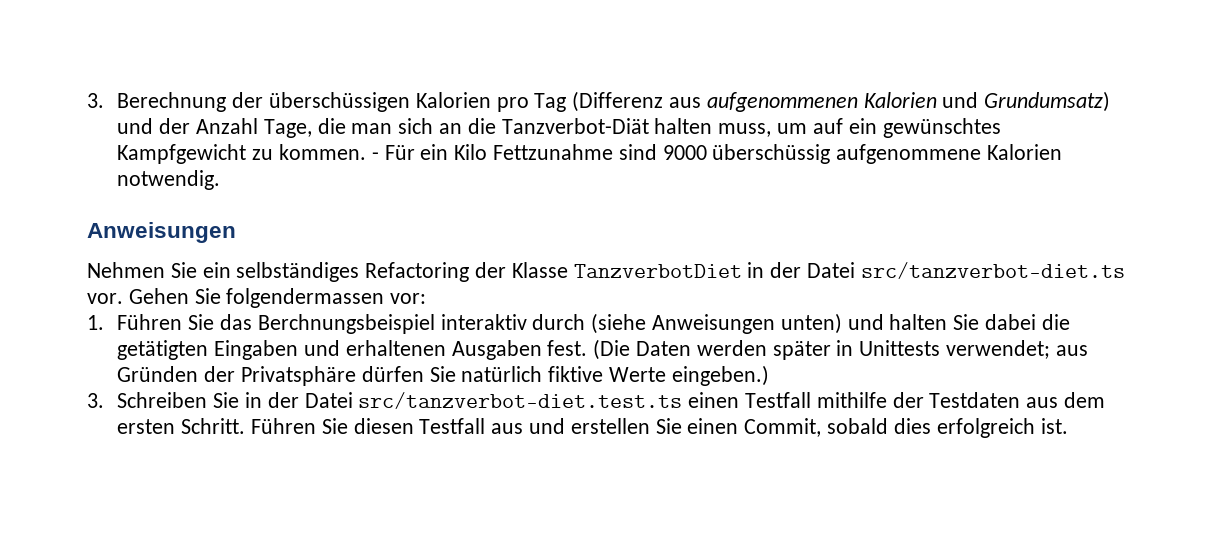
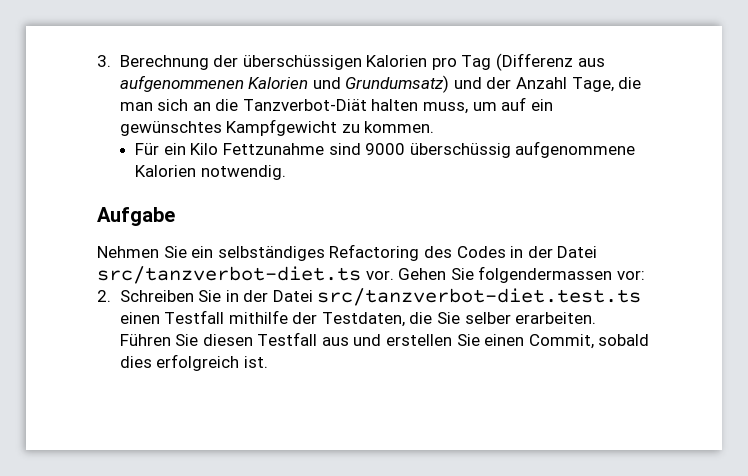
[371,152,379,160] - -> (435, 127) //
[87,222,236,243] Anweisungen -> [97,207,175,226] Aufgabe
[475,262,742,278] der Klasse TanzverbotDiet -> [423,246,506,258] des Codes
[87,313,1070,334] [117,339,1088,360] [117,365,769,386] [87,393,104,408] 1. Führen Sie das Berchnungsbeispiel interaktiv durch (siehe Anweisungen unten) und halten Sie dabei die getätigten Eingaben und erhaltenen Ausgaben fest. (Die Daten werden später in Unittests verwendet; aus Gründen der Privatsphäre dürfen Sie natürlich fiktive Werte eingeben.) // 3. -> [97,290,111,302] 2.
[929,392,1106,408] [117,418,246,434] Testdaten aus dem ersten Schritt. -> [321,312,597,327] Testdaten, die Sie selber erarbeiten.

